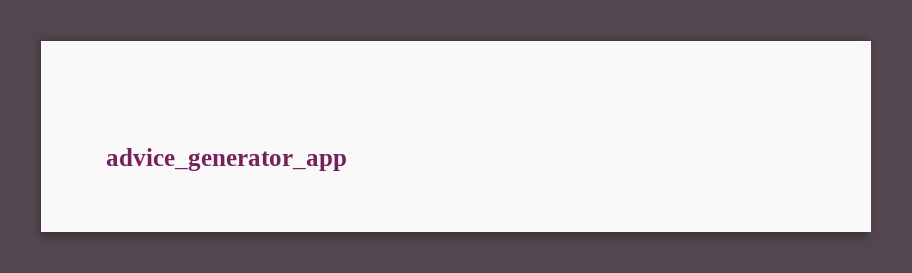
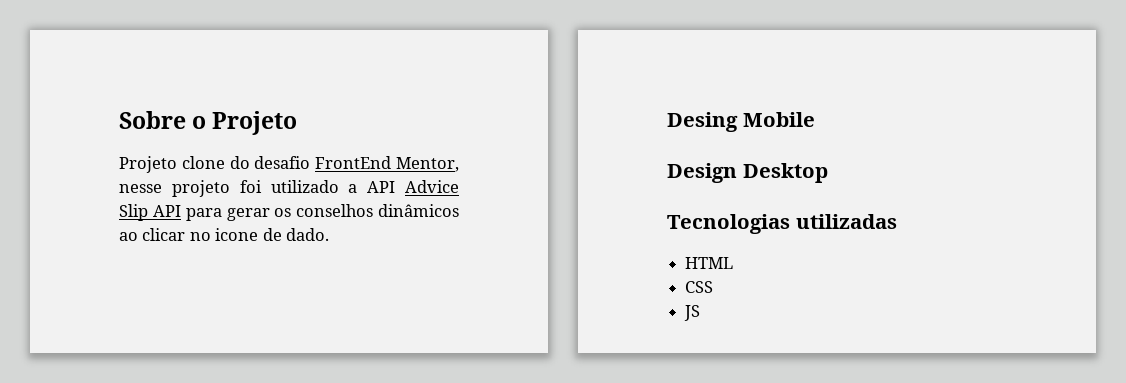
[106,148,347,171] advice_generator_app -> [119,111,298,135] [119,156,460,173] [119,180,459,197] [119,204,459,221] [119,228,330,241] [667,112,815,132] [667,163,828,183] [667,214,897,234] [685,257,734,269] [685,281,714,293] [684,305,701,321] Sobre o Projeto // Projeto clone do desafio FrontEnd Mentor, nesse projeto foi utilizado a API Advice Slip API para gerar os conselhos dinâmicos ao clicar no icone de dado. // Desing Mobile // Design Desktop // Tecnologias utilizadas // HTML // CSS // JS

